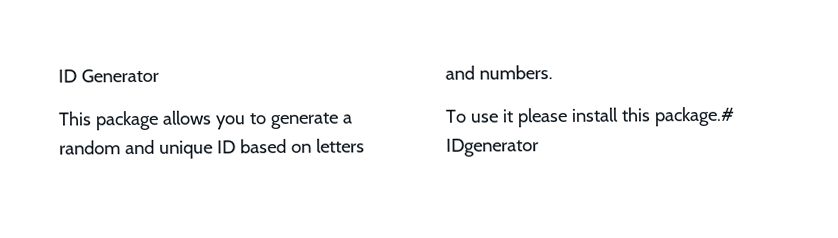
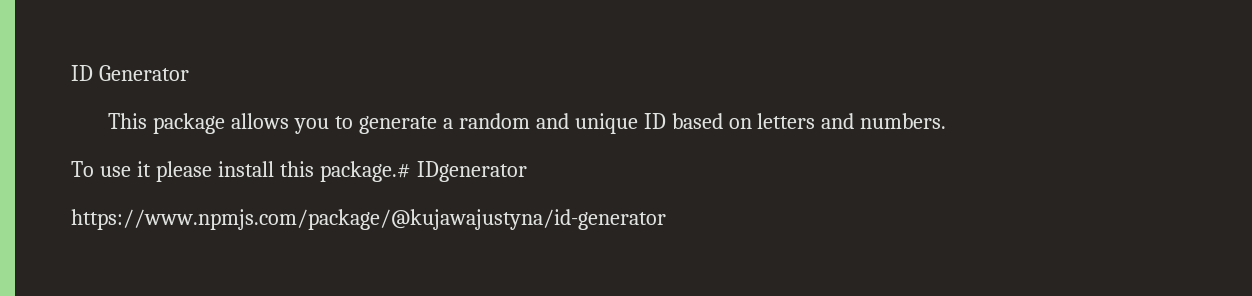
(539, 147) none -> [71,209,666,230] // https://www.npmjs.com/package/@kujawajustyna/id-generator

